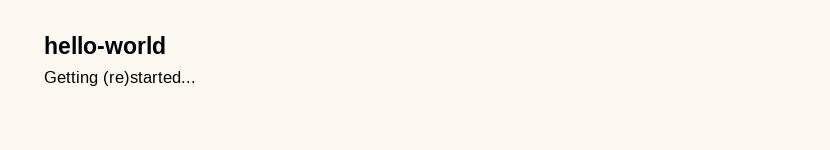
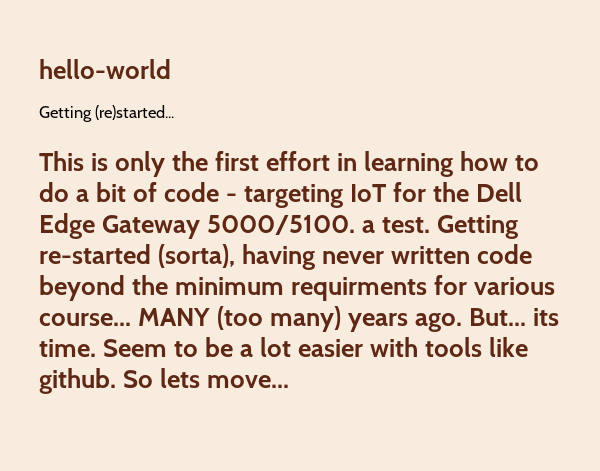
(196, 78) none -> [39,151,540,177] [39,182,523,208] [39,213,519,239] [39,244,533,270] [39,275,556,301] [39,306,560,332] [39,337,529,357] [39,368,290,394] // This is only the first effort in learning how to do a bit of code - targeting IoT for the Dell Edge Gateway 5000/5100. a test. Getting re-started (sorta), having never written code beyond the minimum requirments for various course... MANY (too many) years ago. But... its time. Seem to be a lot easier with tools like github. So lets move...

